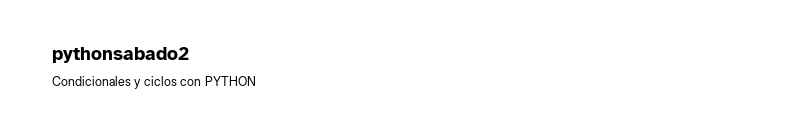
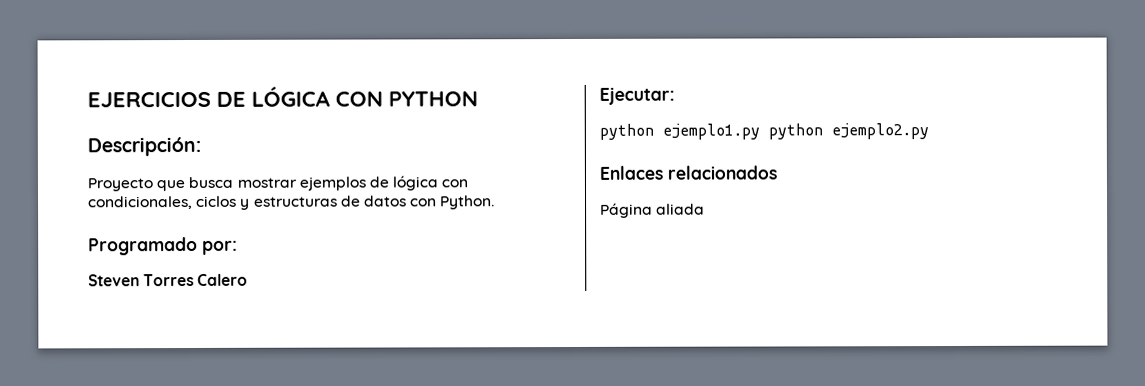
[52,47,189,63] [52,76,256,89] pythonsabado2 // Condicionales y ciclos con PYTHON -> [87,86,478,108] [87,136,201,157] [87,175,469,192] [88,195,496,210] [88,236,238,256] [88,273,249,287] [599,86,675,105] [599,123,929,140] [599,165,777,180] [600,202,706,218] EJERCICIOS DE LÓGICA CON PYTHON // Descripción: // Proyecto que busca mostrar ejemplos de lógica con condicionales, ciclos y estructuras de datos con Python. // Programado por: // Steven Torres Calero // Ejecutar: // python ejemplo1.py python ejemplo2.py // Enlaces relacionados // Página aliada

